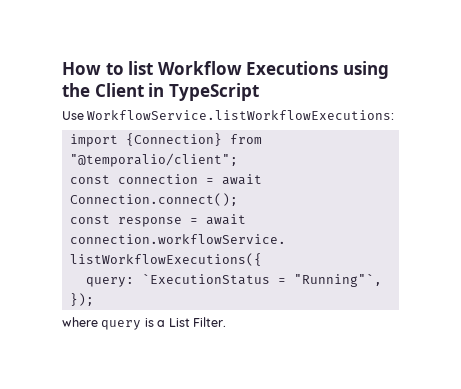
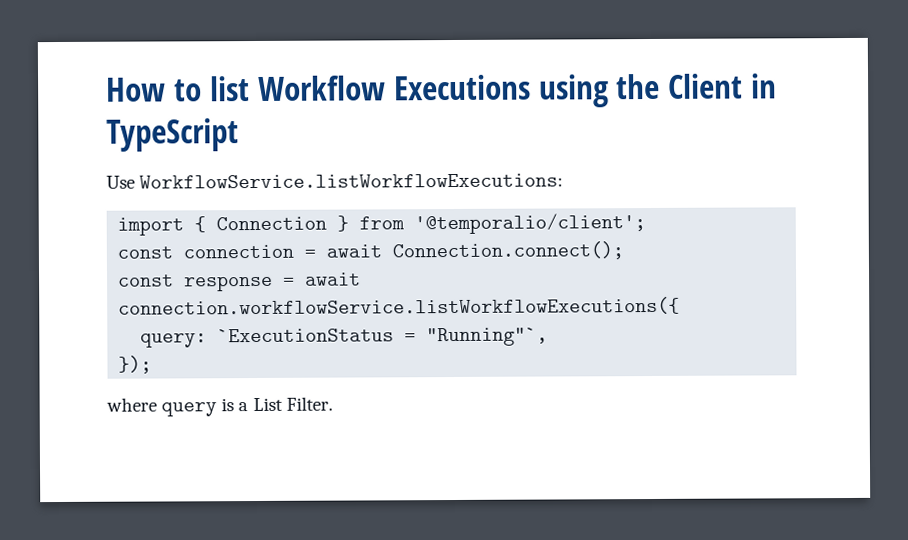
[125,133,262,146] [69,153,238,167] {Connection} from "@temporalio/client"; -> [194,213,647,235] { Connection } from '@temporalio/client';

